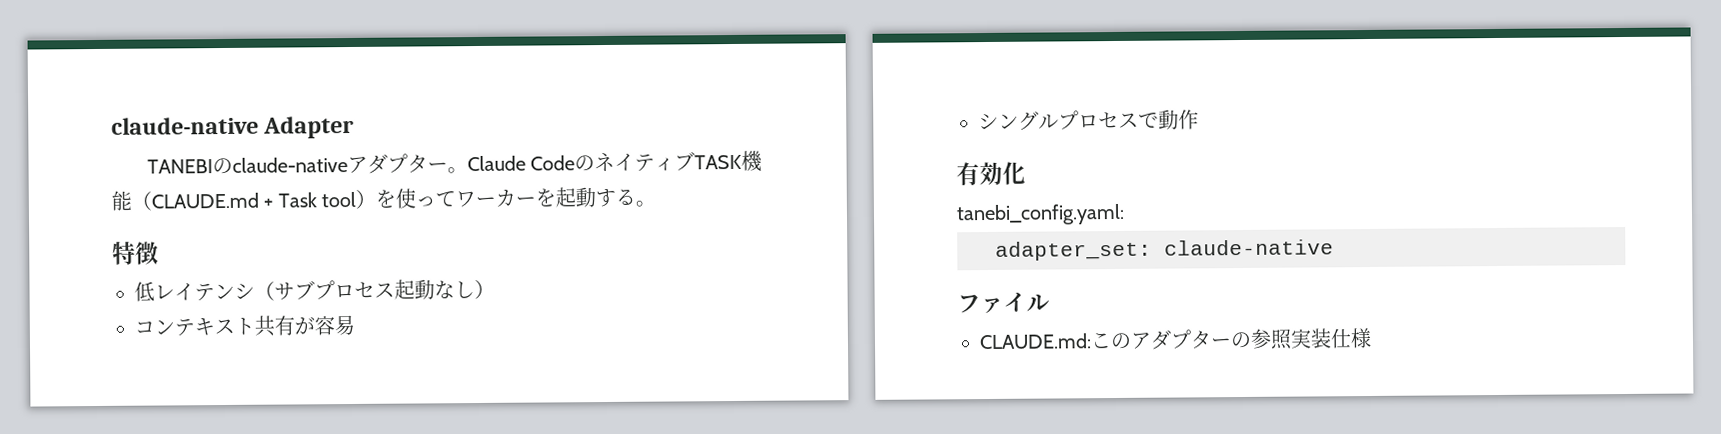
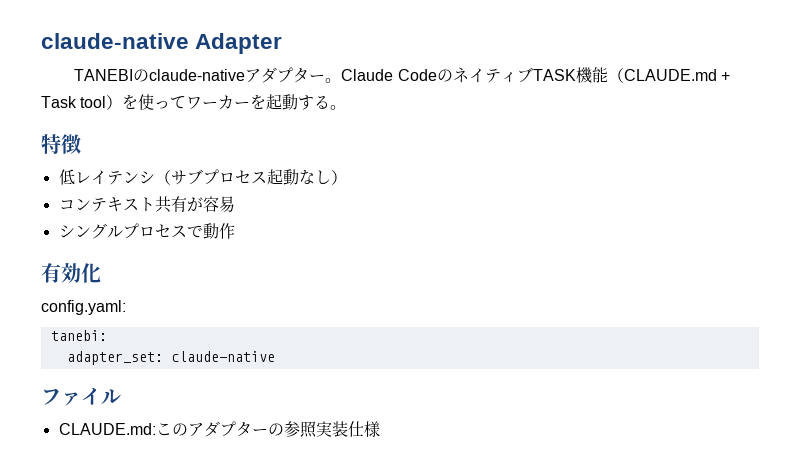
[956,203,1125,226] tanebi_config.yaml: -> [41,300,126,315] [50,330,107,341] config.yaml: // tanebi:

